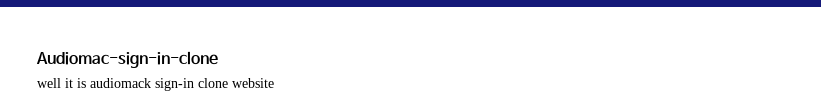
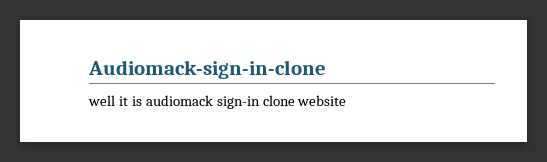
[36,51,218,68] Audiomac-sign-in-clone -> [88,60,326,79] Audiomack-sign-in-clone

